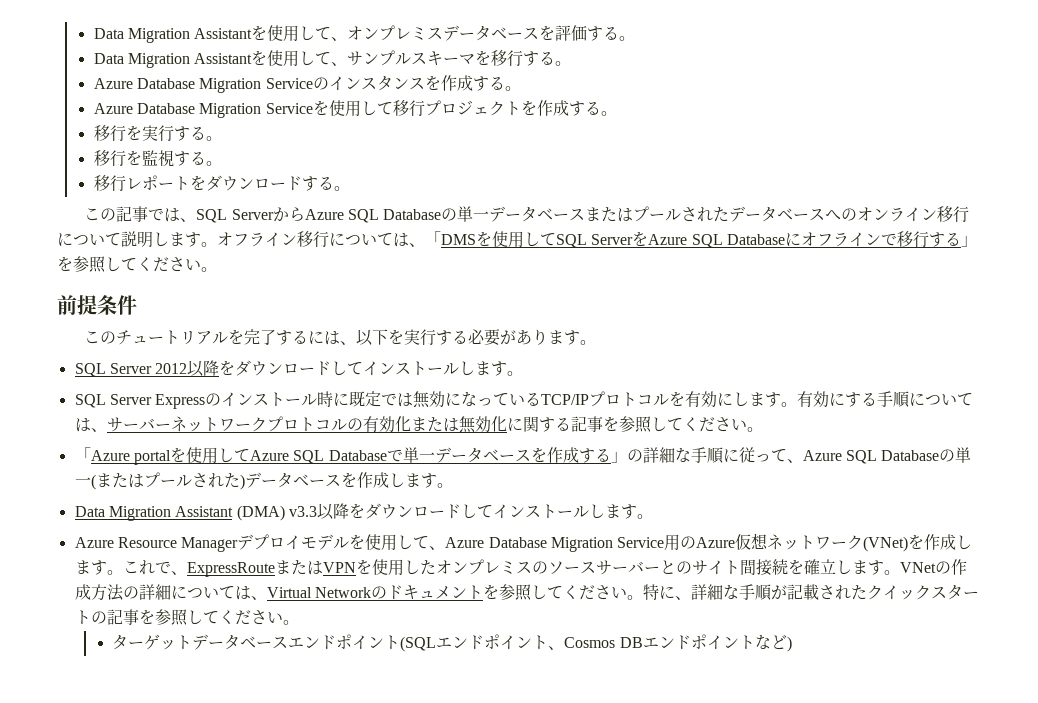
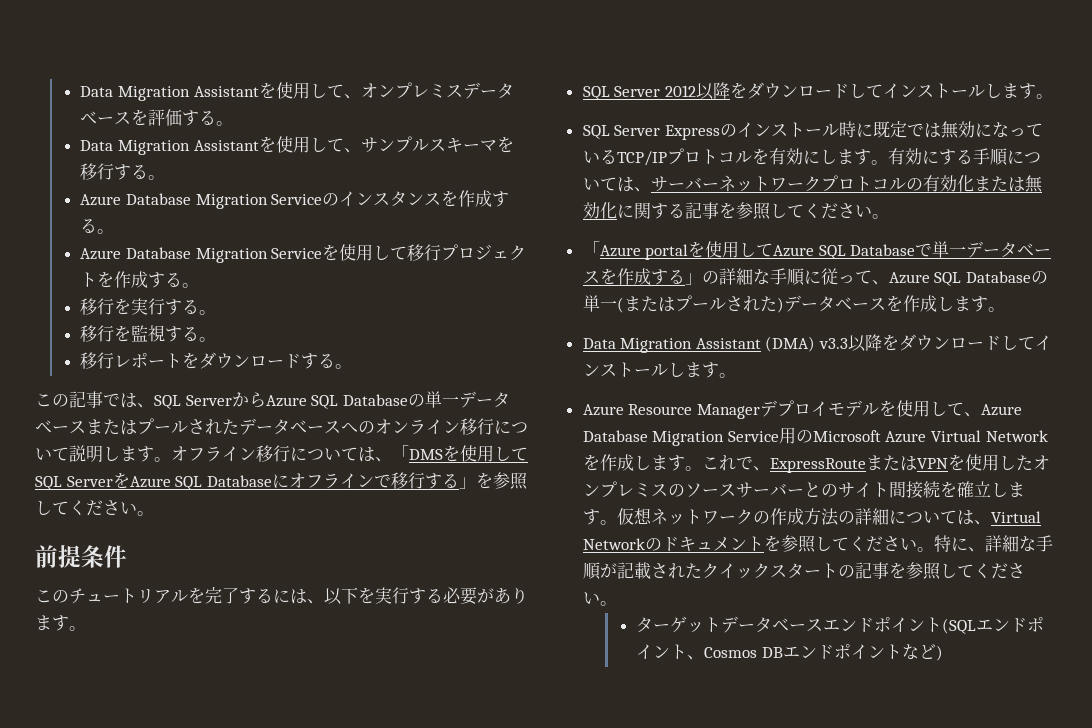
[696,533,909,552] Azure仮想ネットワーク(VNet) -> [812,430,1048,443] Microsoft Azure Virtual Network
[899,562,936,573] VNet -> [616,508,753,525] 仮想ネットワーク

